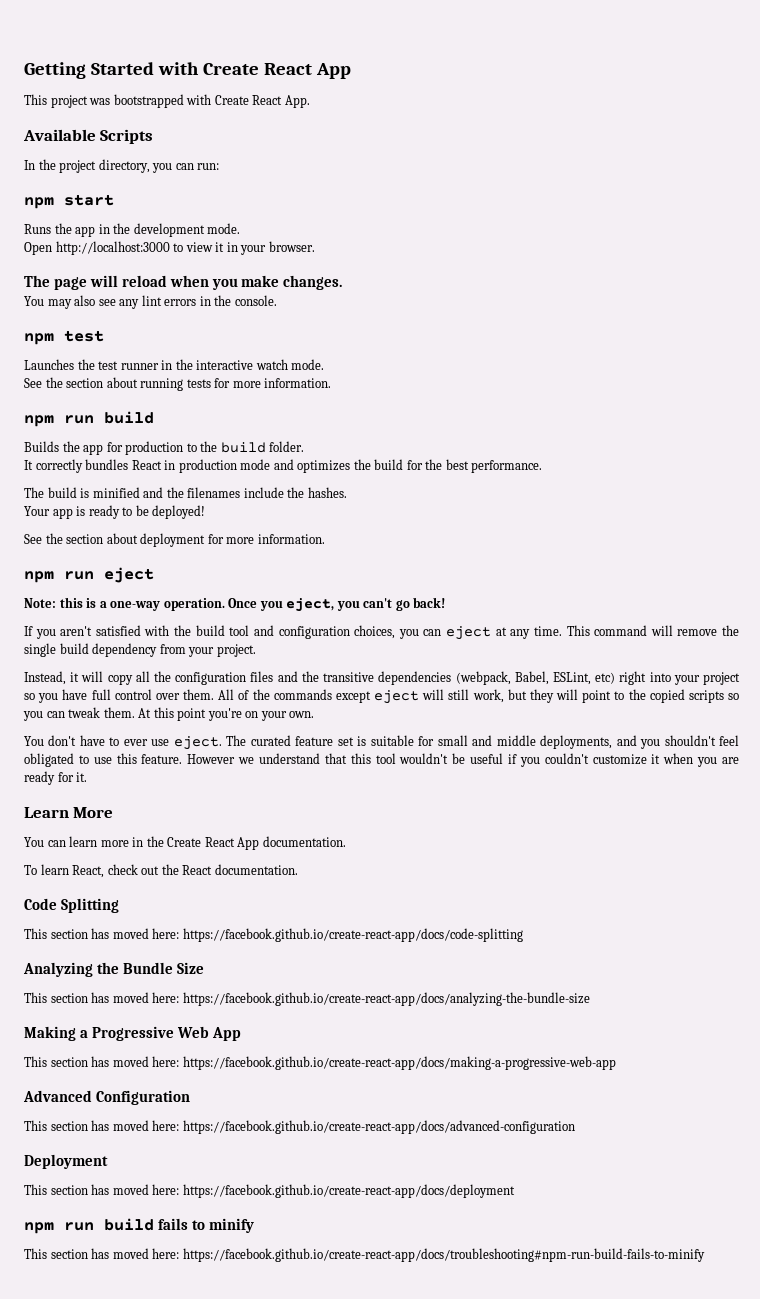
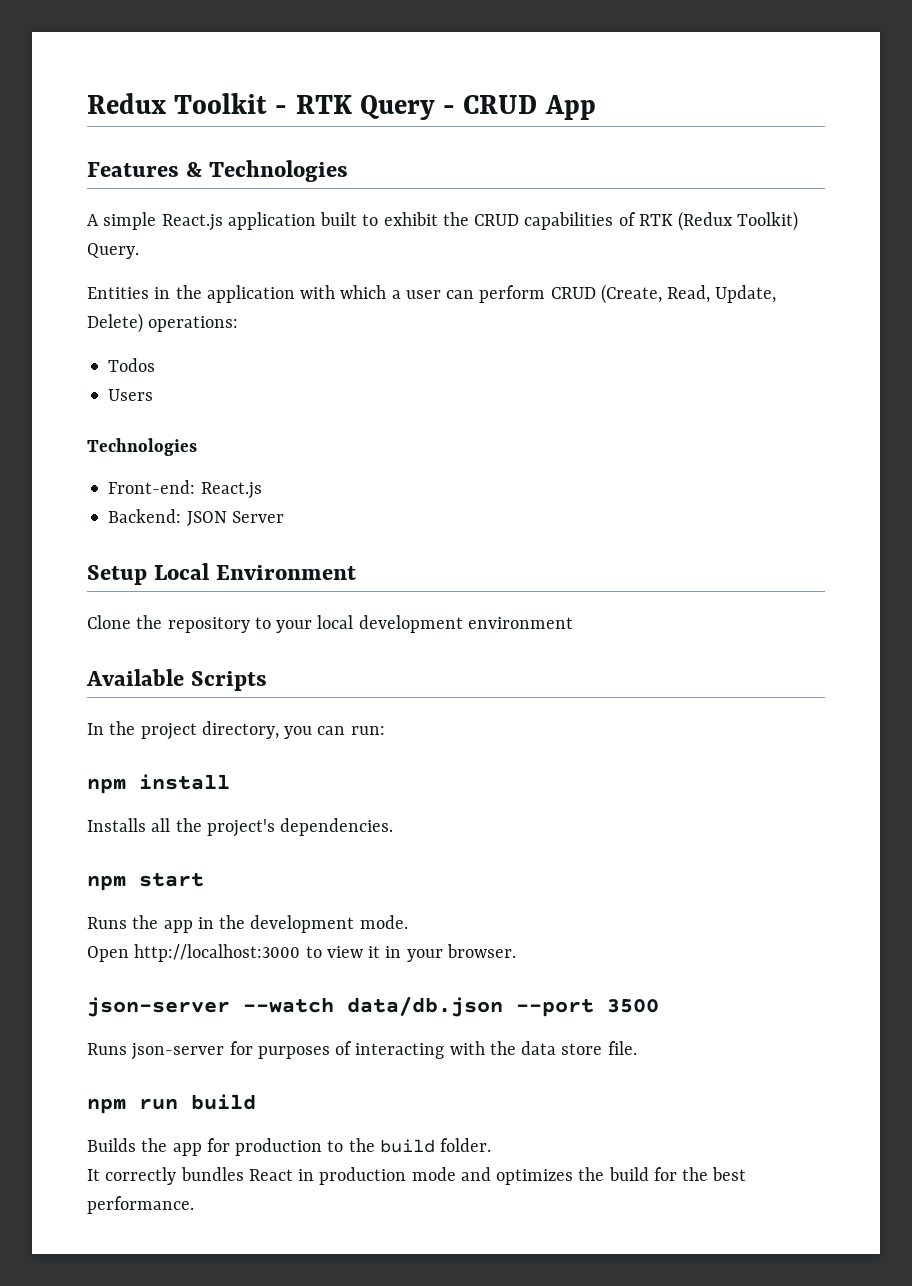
[24,62,351,79] [24,94,310,108] Getting Started with Create React App // This project was bootstrapped with Create React App. -> [87,93,596,120] [87,160,349,182] [87,211,799,231] [87,243,139,259] [87,284,777,304] [87,313,239,333] [108,358,156,372] [108,389,154,401] [87,438,197,456] [108,480,262,499] [108,509,284,526] [87,563,357,585] [87,615,573,633] Redux Toolkit - RTK Query - CRUD App // Features & Technologies // A simple React.js application built to exhibit the CRUD capabilities of RTK (Redux Toolkit) Query. // Entities in the application with which a user can perform CRUD (Create, Read, Update, Delete) operations: // Todos // Users // Technologies // Front-end: React.js // Backend: JSON Server // Setup Local Environment // Clone the repository to your local development environment
(220, 166) none -> [87,774,230,794] [87,818,394,837] // npm install // Installs all the project's dependencies.
[24,275,343,290] [24,295,277,309] [24,330,104,345] [24,359,325,370] [24,377,332,391] The page will reload when you make changes. // You may also see any lint errors in the console. // npm test // Launches the test runner in the interactive watch mode. // See the section about running tests for more information. -> [87,996,659,1017] [87,1041,637,1060] json-server --watch data/db.json --port 3500 // Runs json-server for purposes of interacting with the data store file.
[24,487,347,498] [24,505,206,519] [24,533,325,547] [24,567,154,583] [24,597,446,612] [24,625,739,640] [24,643,256,657] [24,671,740,685] [24,689,739,704] [23,707,315,721] [24,735,740,750] [24,753,739,767] [24,771,88,785] [24,807,114,818] [24,836,346,850] [24,864,298,878] [24,898,119,913] [24,928,523,942] [23,962,204,977] [24,992,590,1006] [24,1026,241,1041] [24,1056,616,1070] [23,1090,190,1105] [24,1120,575,1134] [24,1154,108,1169] [24,1184,515,1198] [24,1218,254,1234] [24,1248,705,1262] // The build is minified and the filenames include the hashes. // Your app is ready to be deployed! // See the section about deployment for more information. // npm run eject // Note: this is a one-way operation. Once you eject, you can't go back! // If you aren't satisfied with the build tool and configuration choices, you can eject at any time. This command will remove the single build dependency from your project. // Instead, it will copy all the configuration files and the transitive dependencies (webpack, Babel, ESLint, etc) right into your project so you have full control over them. All of the commands except eject will still work, but they will point to the copied scripts so you can tweak them. At this point you're on your own. // You don't have to ever use eject. The curated feature set is suitable for small and middle deployments, and you shouldn't feel obligated to use this feature. However we understand that this tool wouldn't be useful if you couldn't customize it when you are ready for it. // Learn More // You can learn more in the Create React App documentation. // To learn React, check out the React documentation. // Code Splitting // This section has moved here: https://facebook.github.io/create-react-app/docs/code-splitting // Analyzing the Bundle Size // This section has moved here: https://facebook.github.io/create-react-app/docs/analyzing-the-bundle-size // Making a Progressive Web App // This section has moved here: https://facebook.github.io/create-react-app/docs/making-a-progressive-web-app // Advanced Configuration // This section has moved here: https://facebook.github.io/create-react-app/docs/advanced-configuration // Deployment // This section has moved here: https://facebook.github.io/create-react-app/docs/deployment // npm run build fails to minify // This section has moved here: https://facebook.github.io/create-react-app/docs/troubleshooting#npm-run-build-fails-to-minify -> (194, 1205) none

